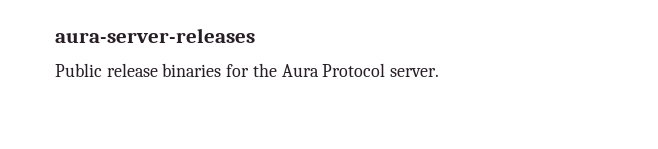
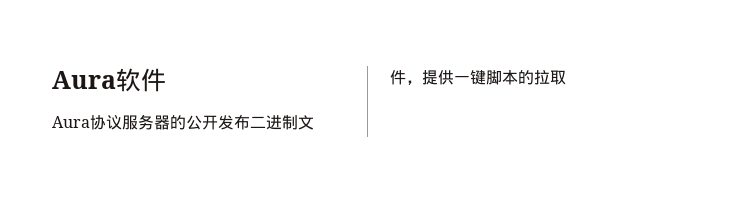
[55,28,255,43] [55,63,440,77] aura-server-releases // Public release binaries for the Aura Protocol server. -> [52,68,166,92] [52,114,314,130] [390,70,566,85] Aura软件 // Aura协议服务器的公开发布二进制文件，提供一键脚本的拉取

